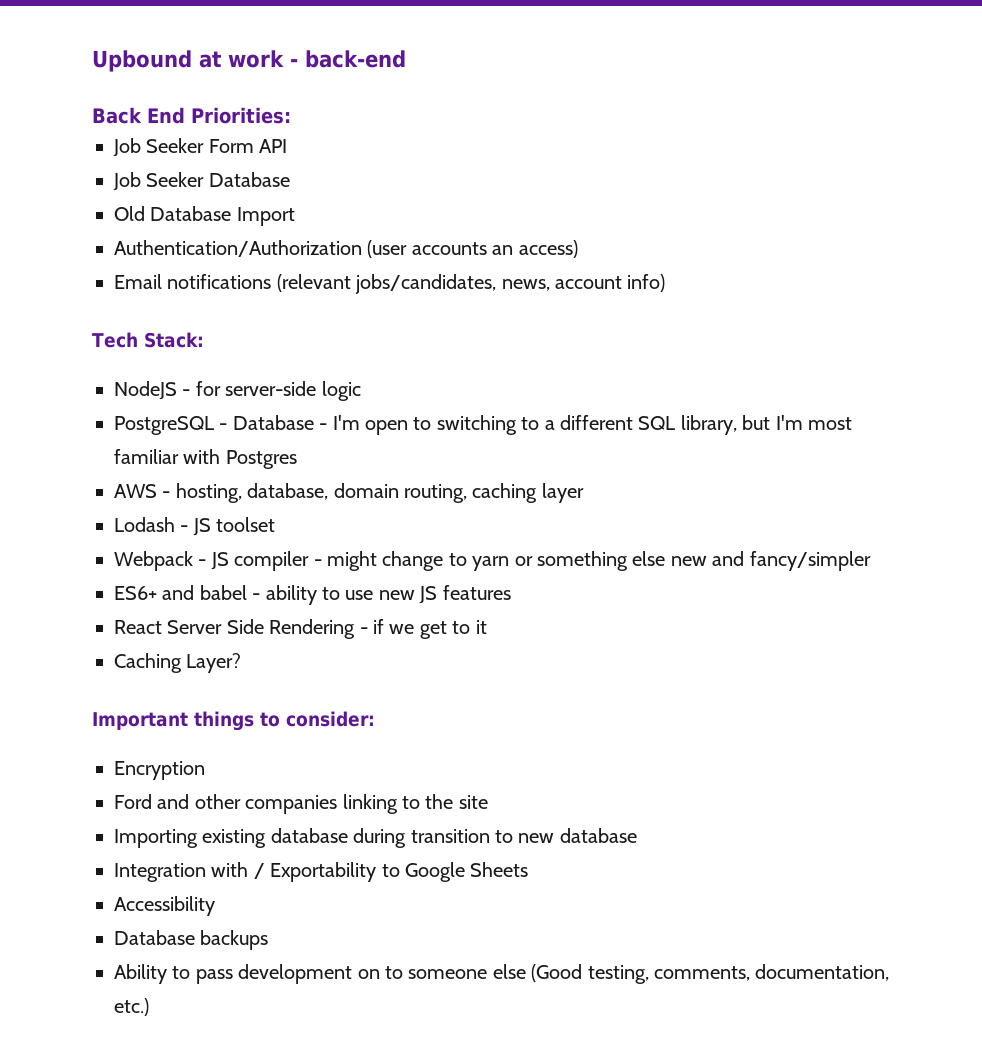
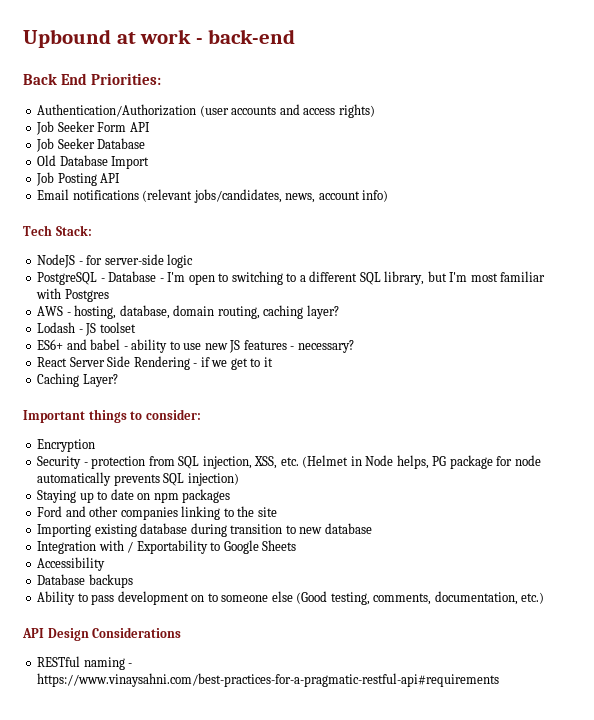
(291, 115) none -> [37,104,375,118] // Authentication/Authorization (user accounts and access rights)
[114,240,578,258] Authentication/Authorization (user accounts an access) -> [36,172,121,186] Job Posting API
[541,483,584,503] layer -> [306,305,339,319] layer?
[114,551,871,571] // Webpack - JS compiler - might change to yarn or something else new and fancy/simpler -> (136, 327) none
(511, 592) none -> [290,340,354,353] - necessary?
(205, 770) none -> [37,455,541,469] [37,472,239,486] [37,489,231,503] // Security - protection from SQL injection, XSS, etc. (Helmet in Node helps, PG package for node automatically prevents SQL injection) // Staying up to date on npm packages
(149, 1007) none -> [22,627,182,641] [37,656,133,670] [37,673,500,687] // API Design Considerations // RESTful naming - https://www.vinaysahni.com/best-practices-for-a-pragmatic-restful-api#requirements

